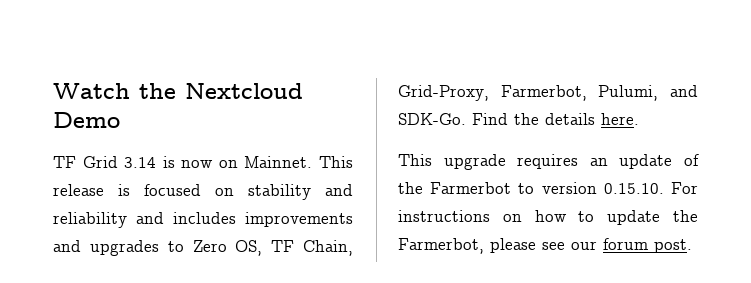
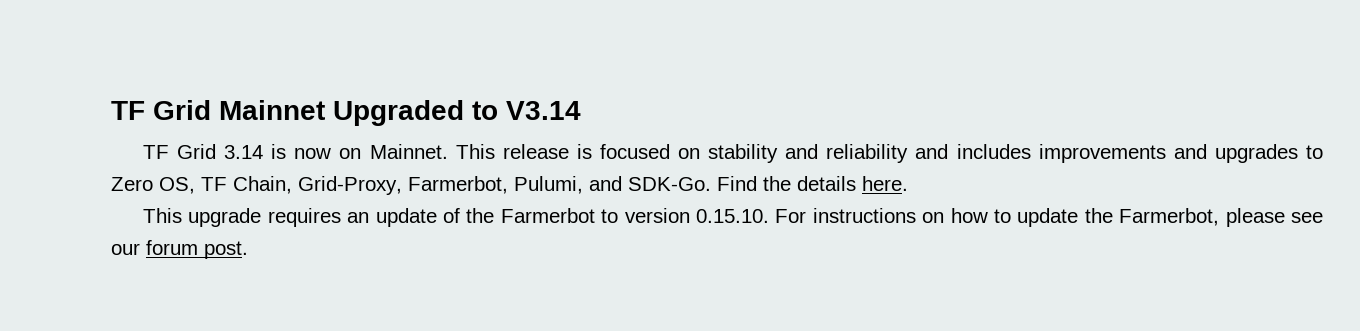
[53,83,303,99] [53,112,120,128] Watch the Nextcloud Demo -> [111,100,581,126] TF Grid Mainnet Upgraded to V3.14

